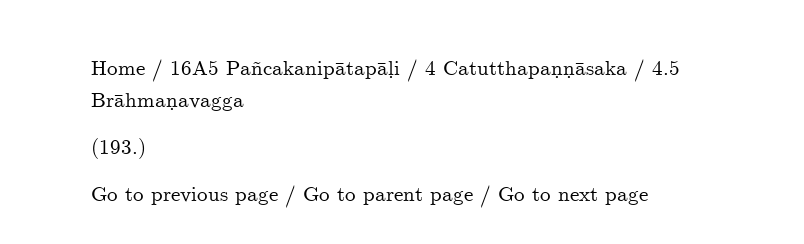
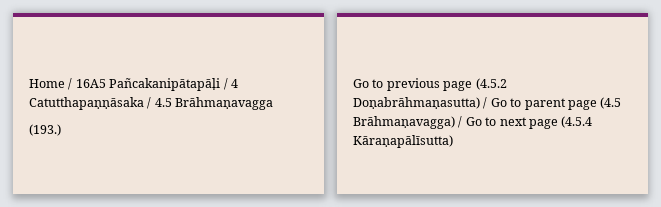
(278, 198) none -> [475,78,507,90] [353,97,480,109] (4.5.2 Doṇabrāhmaṇasutta)
(473, 198) none -> [600,97,622,109] [353,116,455,129] (4.5 Brāhmaṇavagga)
(648, 198) none -> [561,116,593,128] [353,135,453,148] (4.5.4 Kāraṇapālīsutta)

